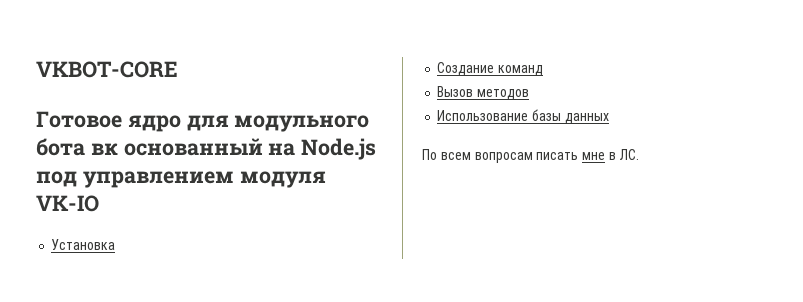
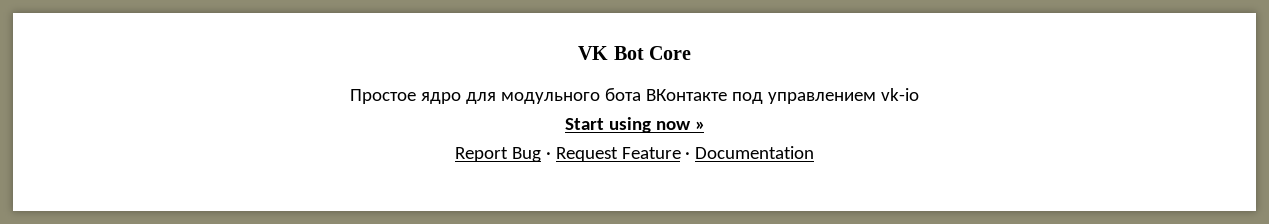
[36,61,178,78] [36,111,370,132] [36,138,377,160] [36,171,326,188] [36,195,99,212] [51,239,116,250] [437,62,544,75] [437,86,530,99] [437,109,609,123] [422,149,639,163] VKBOT-CORE // Готовое ядро для модульного бота вк основанный на Node.js под управлением модуля VK-IO // Установка // Создание команд // Вызов методов // Использование базы данных // По всем вопросам писать мне в ЛС. -> [578,46,691,60] [350,88,919,104] [564,117,705,133] [454,146,815,162] VK Bot Core // Простое ядро для модульного бота ВКонтакте под управлением vk-io // Start using now » // Report Bug · Request Feature · Documentation

